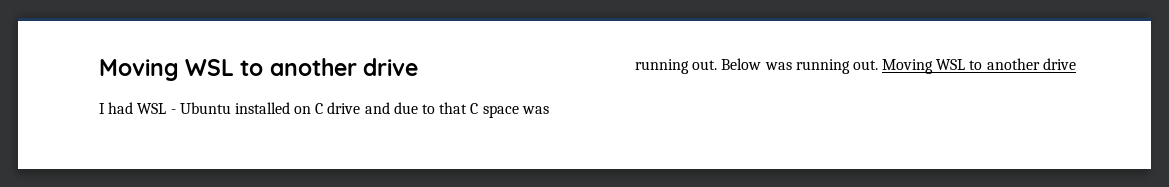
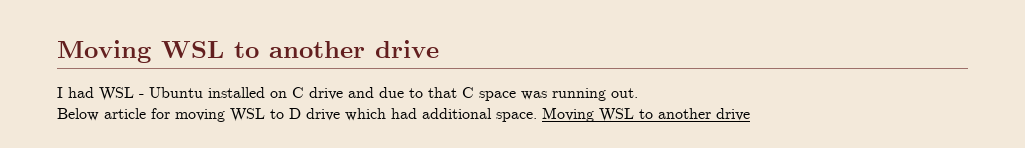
[721,58,878,74] Below was running out. -> [57,108,537,122] // Below article for moving WSL to D drive which had additional space.

